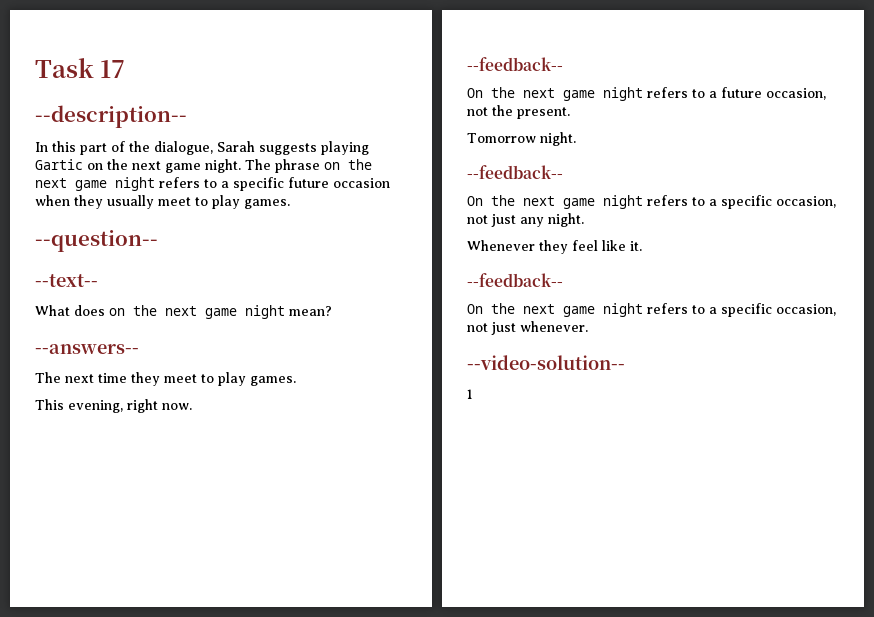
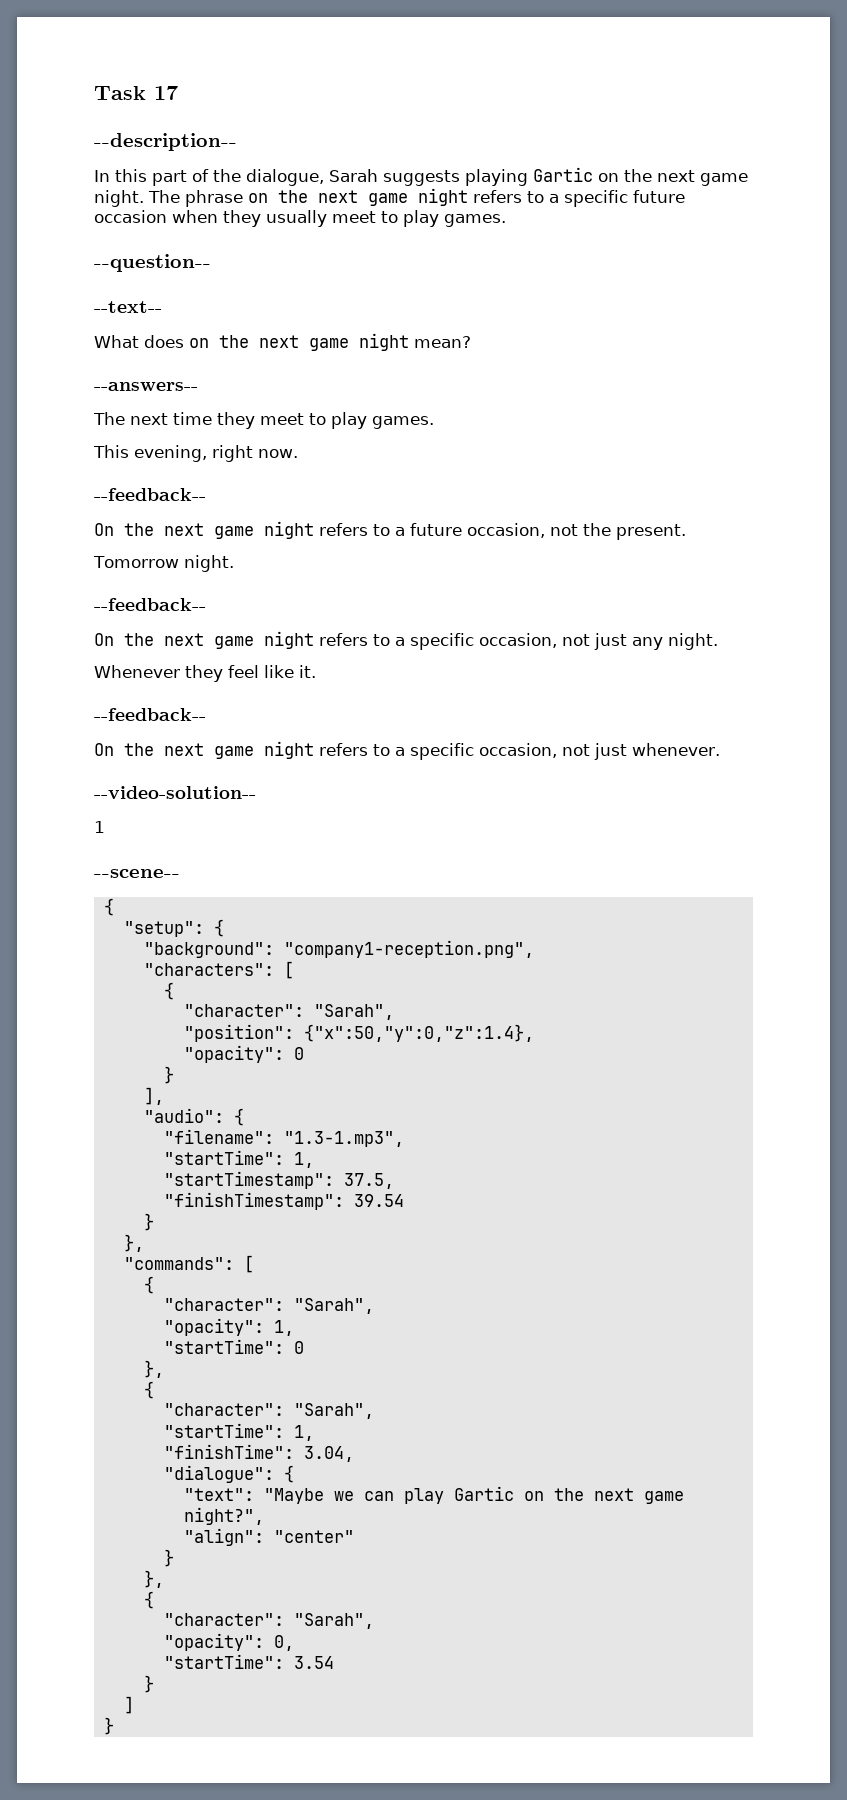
(473, 394) none -> [94,869,180,878] [103,898,114,916] [123,919,224,937] [143,940,534,958] [143,961,294,979] [163,982,174,1000] [183,1004,394,1020] [183,1024,534,1042] [183,1045,304,1063] [163,1066,174,1084] [143,1087,164,1105] [143,1108,244,1126] [163,1129,404,1147] [163,1150,314,1168] [163,1171,394,1189] [163,1192,404,1210] [143,1213,154,1231] [123,1234,144,1252] [123,1255,254,1273] [143,1276,154,1294] [163,1298,374,1314] [163,1318,294,1336] [163,1339,304,1354] [143,1360,164,1378] [143,1381,154,1399] [163,1403,374,1419] [163,1423,314,1441] [163,1444,354,1462] [163,1465,294,1483] [183,1486,684,1504] [183,1507,264,1525] [183,1528,354,1546] [163,1549,174,1567] [143,1570,164,1588] [143,1591,154,1609] [163,1613,374,1629] [163,1633,294,1651] [163,1654,334,1669] [143,1675,154,1693] [123,1696,134,1714] [103,1717,114,1735] // --scene-- // { // "setup": { // "background": "company1-reception.png", // "characters": [ // { // "character": "Sarah", // "position": {"x":50,"y":0,"z":1.4}, // "opacity": 0 // } // ], // "audio": { // "filename": "1.3-1.mp3", // "startTime": 1, // "startTimestamp": 37.5, // "finishTimestamp": 39.54 // } // }, // "commands": [ // { // "character": "Sarah", // "opacity": 1, // "startTime": 0 // }, // { // "character": "Sarah", // "startTime": 1, // "finishTime": 3.04, // "dialogue": { // "text": "Maybe we can play Gartic on the next game night?", // "align": "center" // } // }, // { // "character": "Sarah", // "opacity": 0, // "startTime": 3.54 // } // ] // }

